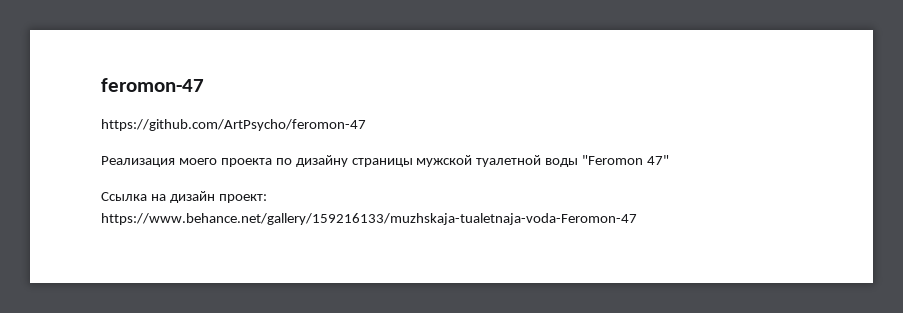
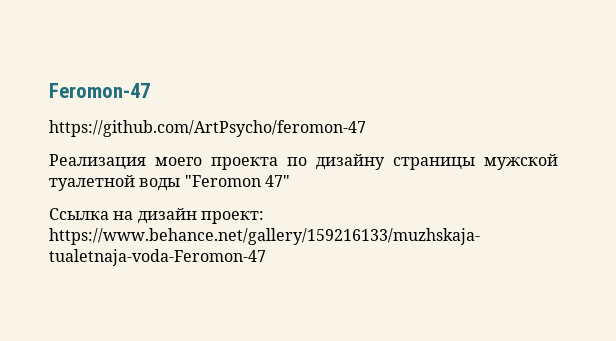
[101,78,204,92] feromon-47 -> [49,83,150,98] Feromon-47

